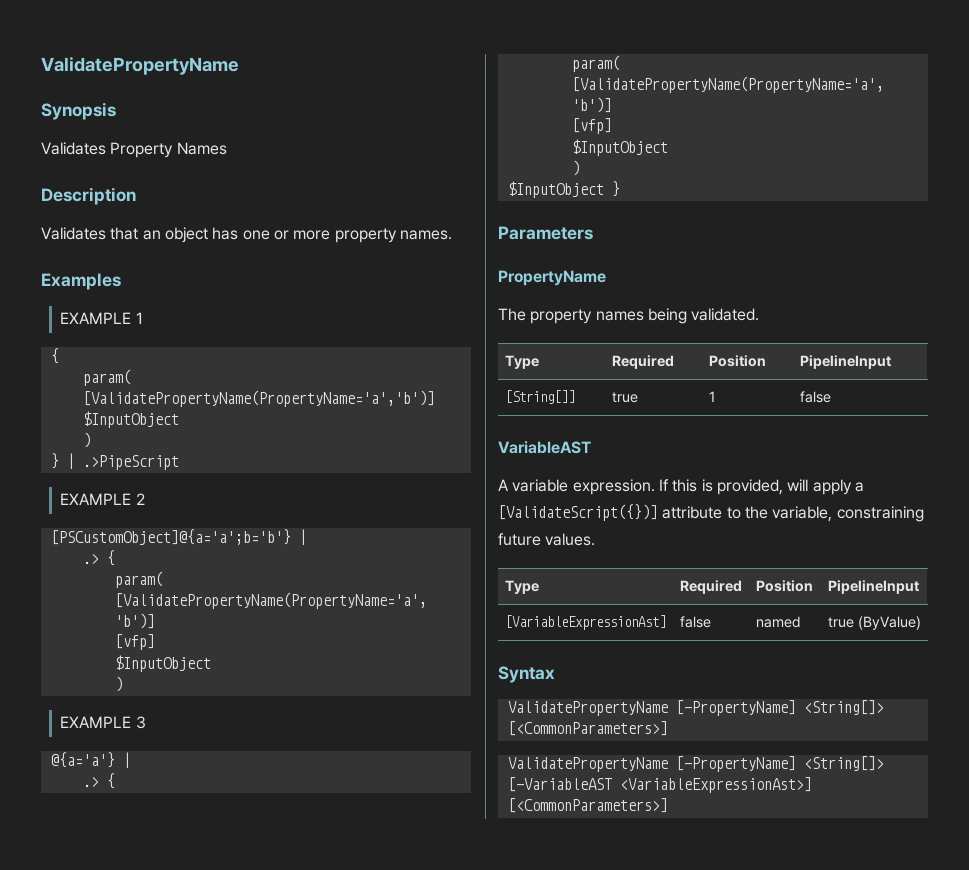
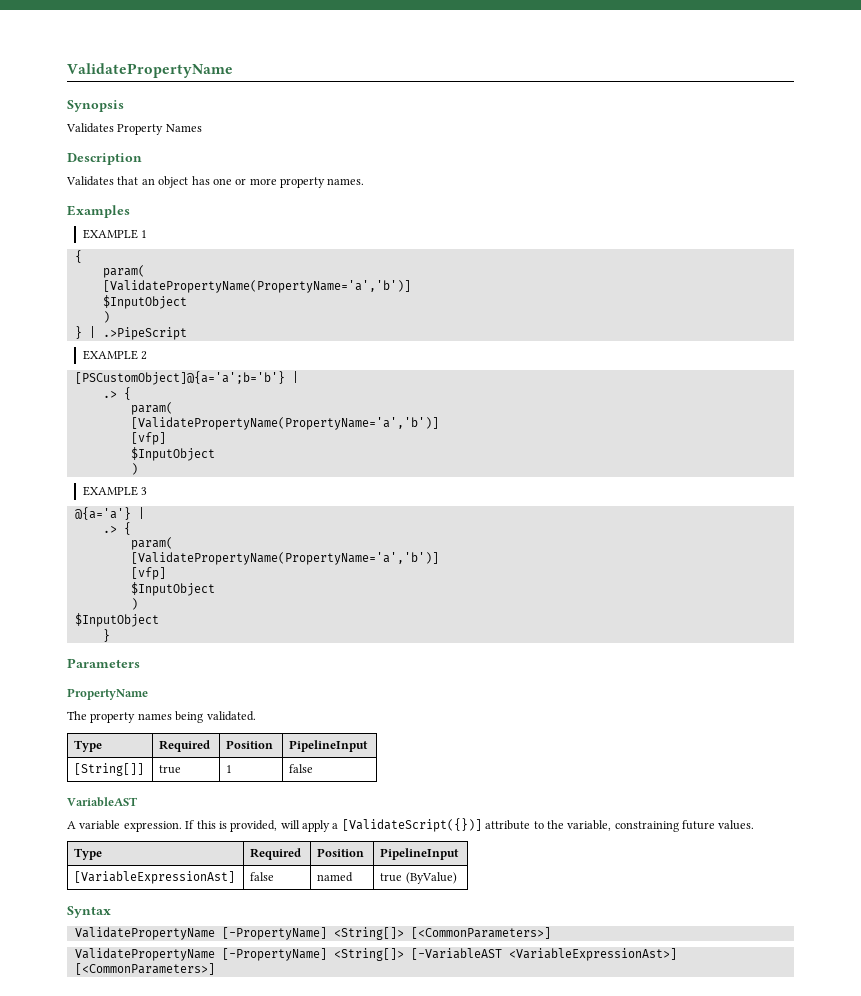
(604, 189) none -> (159, 620) //

